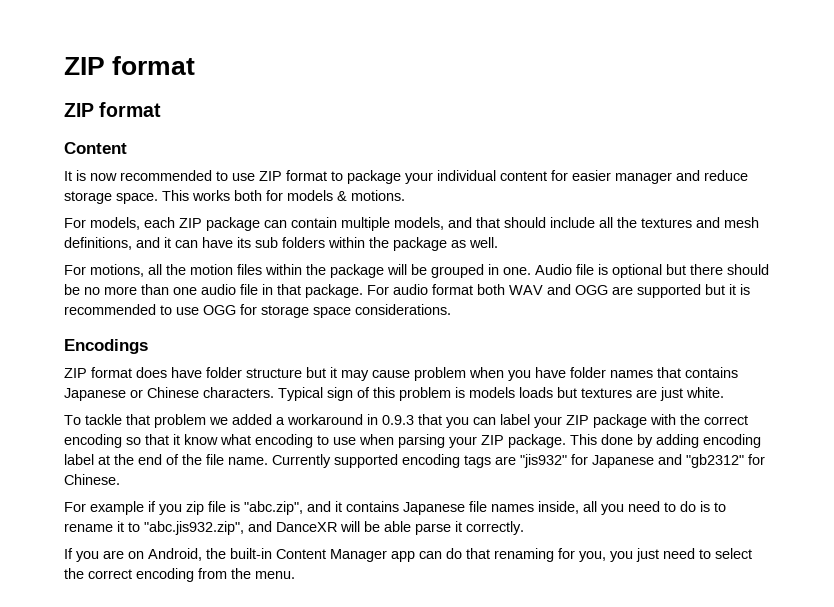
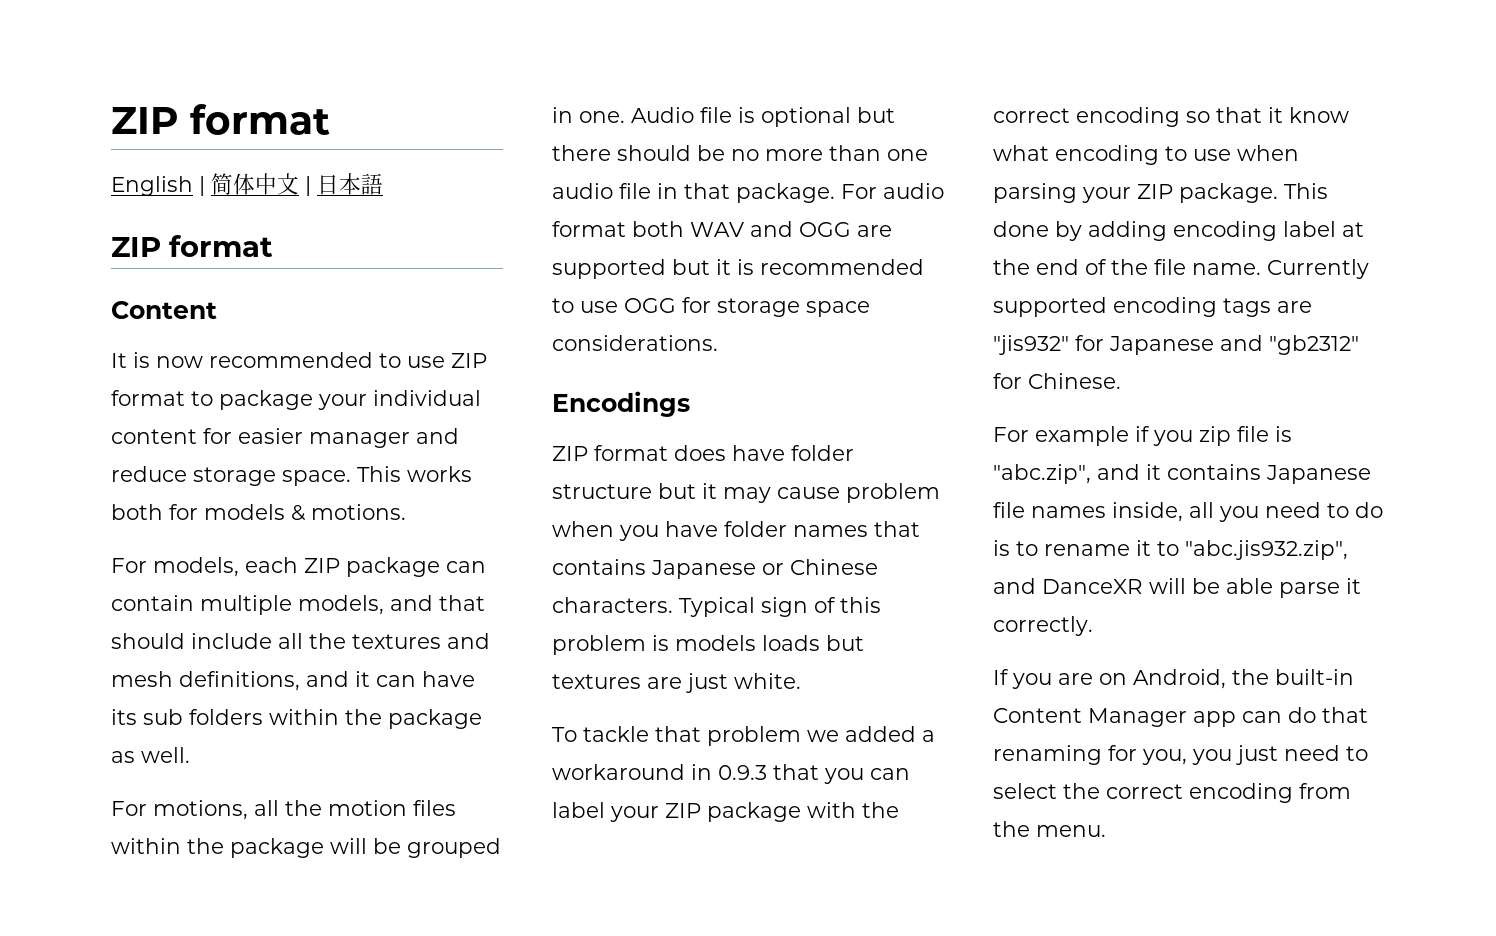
[64,56,196,75] ZIP format -> [111,104,330,135] [111,173,383,196] ZIP format // English | 简体中文 | 日本語

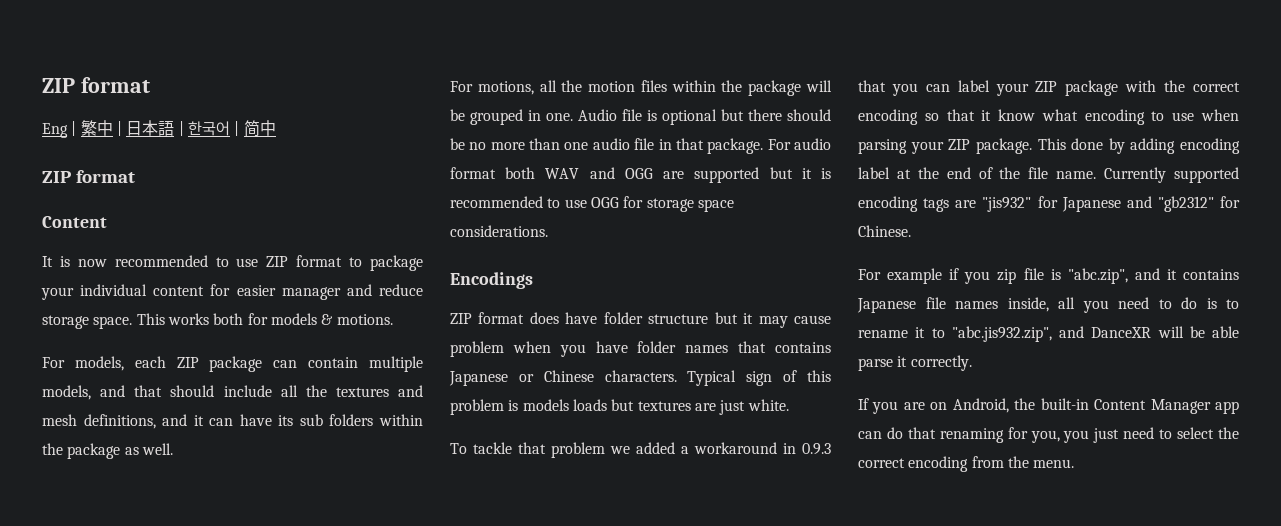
[111,104,330,135] [111,173,299,196] ZIP format // English | 简体中文 -> [42,77,150,93] [42,120,113,138] ZIP format // Eng | 繁中
(383, 184) none -> [178,120,276,137] | 한국어 | 简中

